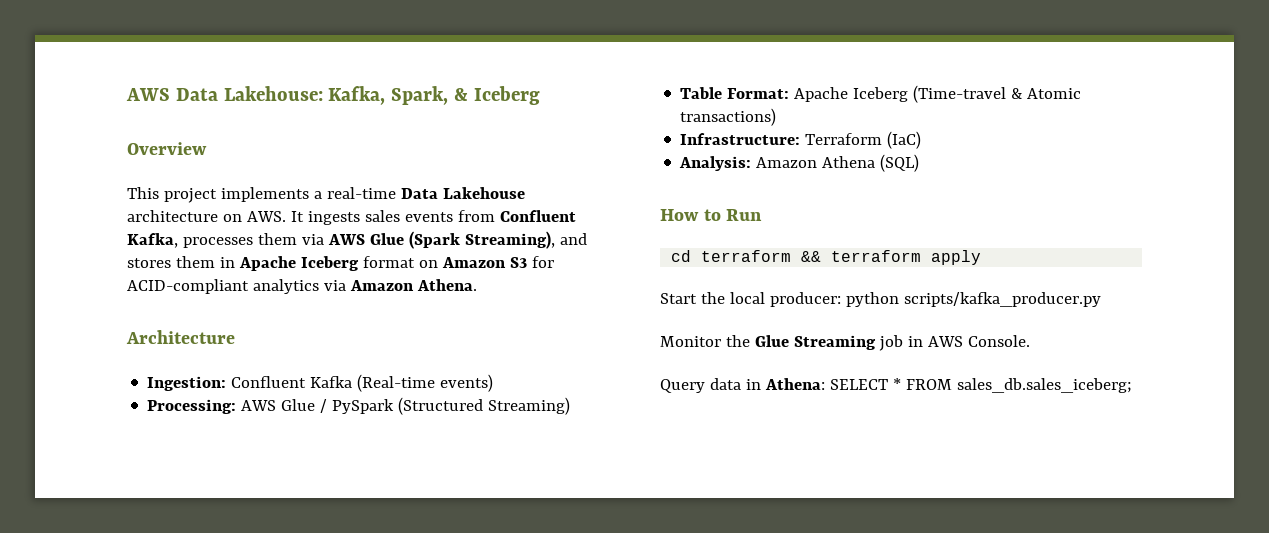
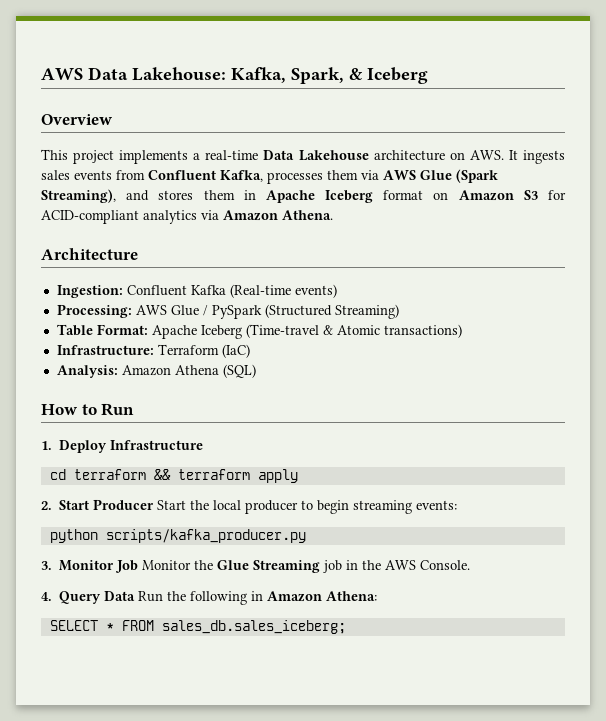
(763, 215) none -> [41,440,204,453] // 1. Deploy Infrastructure
[660,292,841,307] Start the local producer: -> [41,499,458,514] 2. Start Producer Start the local producer to begin streaming events: //
(1101, 299) none -> [41,560,139,573] 3. Monitor Job
(923, 341) none -> [362,560,382,570] the
[660,378,761,393] Query data in -> [41,591,323,605] 4. Query Data Run the following in Amazon
(825, 384) none -> (378, 596) //

